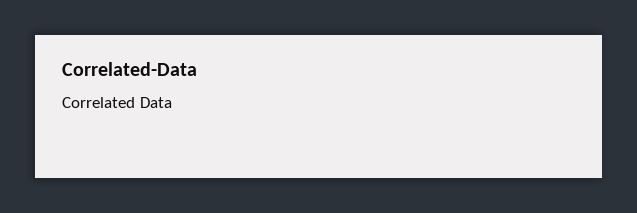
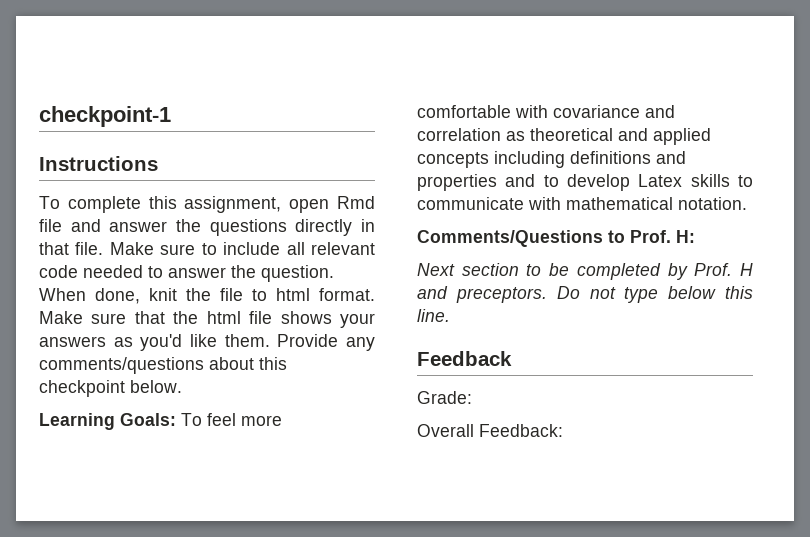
[62,62,197,76] [62,97,172,108] Correlated-Data // Correlated Data -> [39,106,171,127] [39,156,158,171] [39,196,376,213] [39,219,375,236] [39,242,375,255] [39,265,334,282] [39,288,375,304] [39,311,375,328] [39,334,375,351] [39,357,287,374] [39,380,182,397] [39,413,282,430] [417,105,675,118] [417,128,711,145] [417,151,686,168] [417,174,753,191] [417,197,747,210] [417,230,695,247] [417,263,753,280] [417,286,753,303] [417,309,450,322] [417,351,512,366] [417,391,472,404] [417,424,563,437] checkpoint-1 // Instructions // To complete this assignment, open Rmd file and answer the questions directly in that file. Make sure to include all relevant code needed to answer the question. When done, knit the file to html format. Make sure that the html file shows your answers as you'd like them. Provide any comments/questions about this checkpoint below. // Learning Goals: To feel more comfortable with covariance and correlation as theoretical and applied concepts including definitions and properties and to develop Latex skills to communicate with mathematical notation. // Comments/Questions to Prof. H: // Next section to be completed by Prof. H and preceptors. Do not type below this line. // Feedback // Grade: // Overall Feedback:

